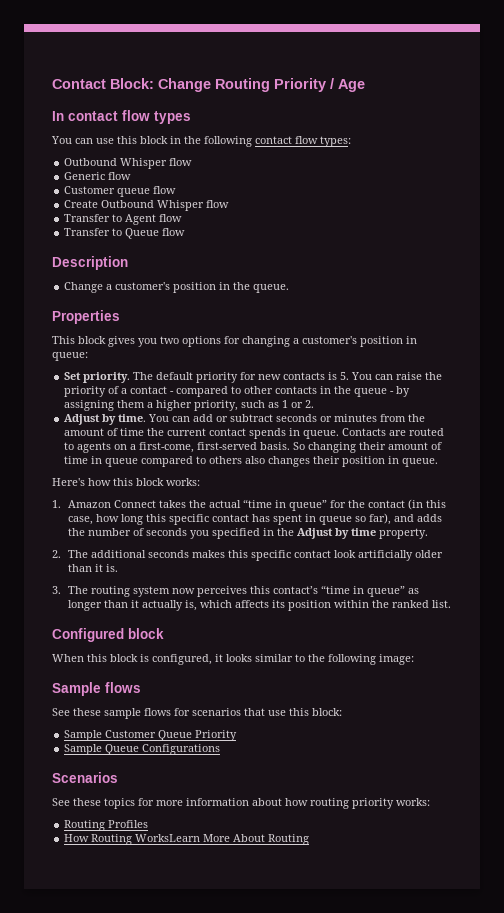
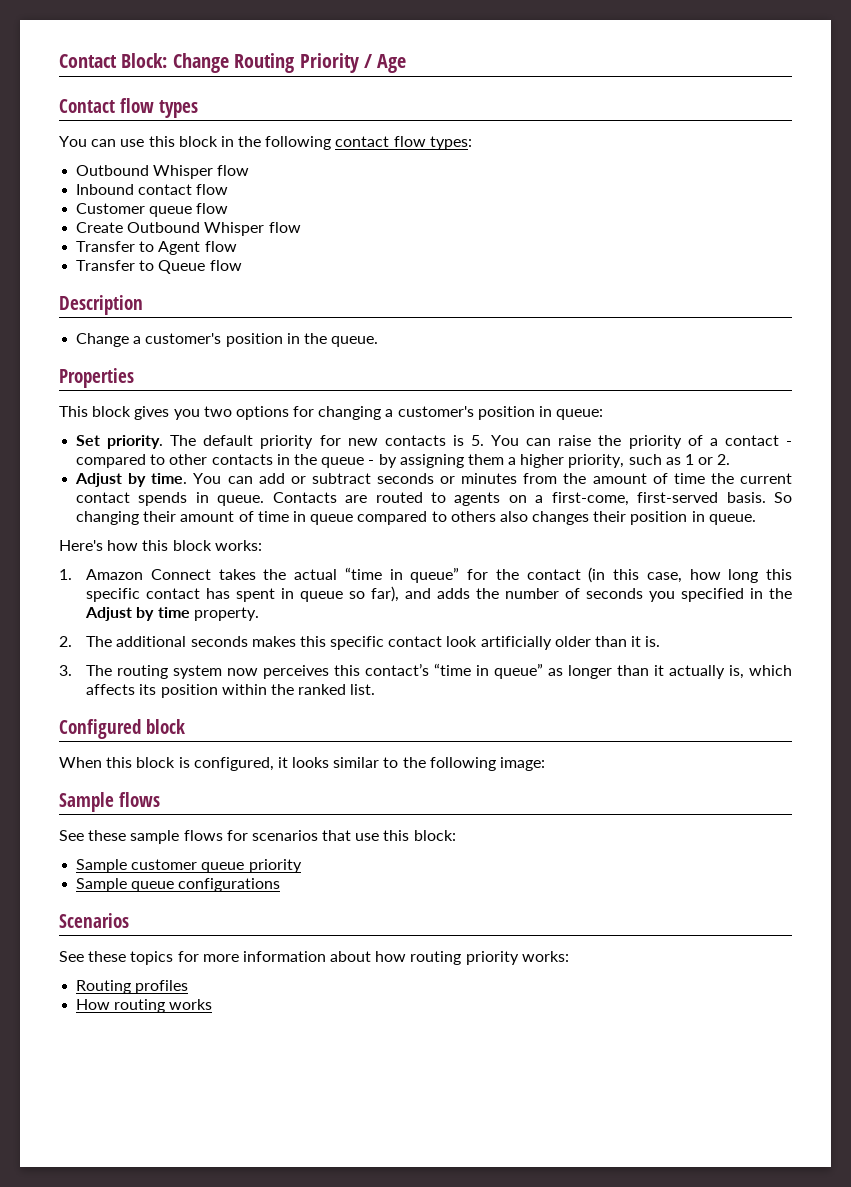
[52,111,118,121] In contact -> [59,99,115,113] Contact
[64,172,106,180] Generic -> [76,184,193,195] Inbound contact
[105,730,238,741] [64,744,221,755] Customer Queue Priority // Sample Queue Configurations -> [131,859,302,873] [76,878,281,892] customer queue priority // Sample queue configurations
[108,820,149,828] Profiles -> [135,980,189,994] profiles
[91,834,310,845] Routing WorksLearn More About Routing -> [114,999,213,1013] routing works

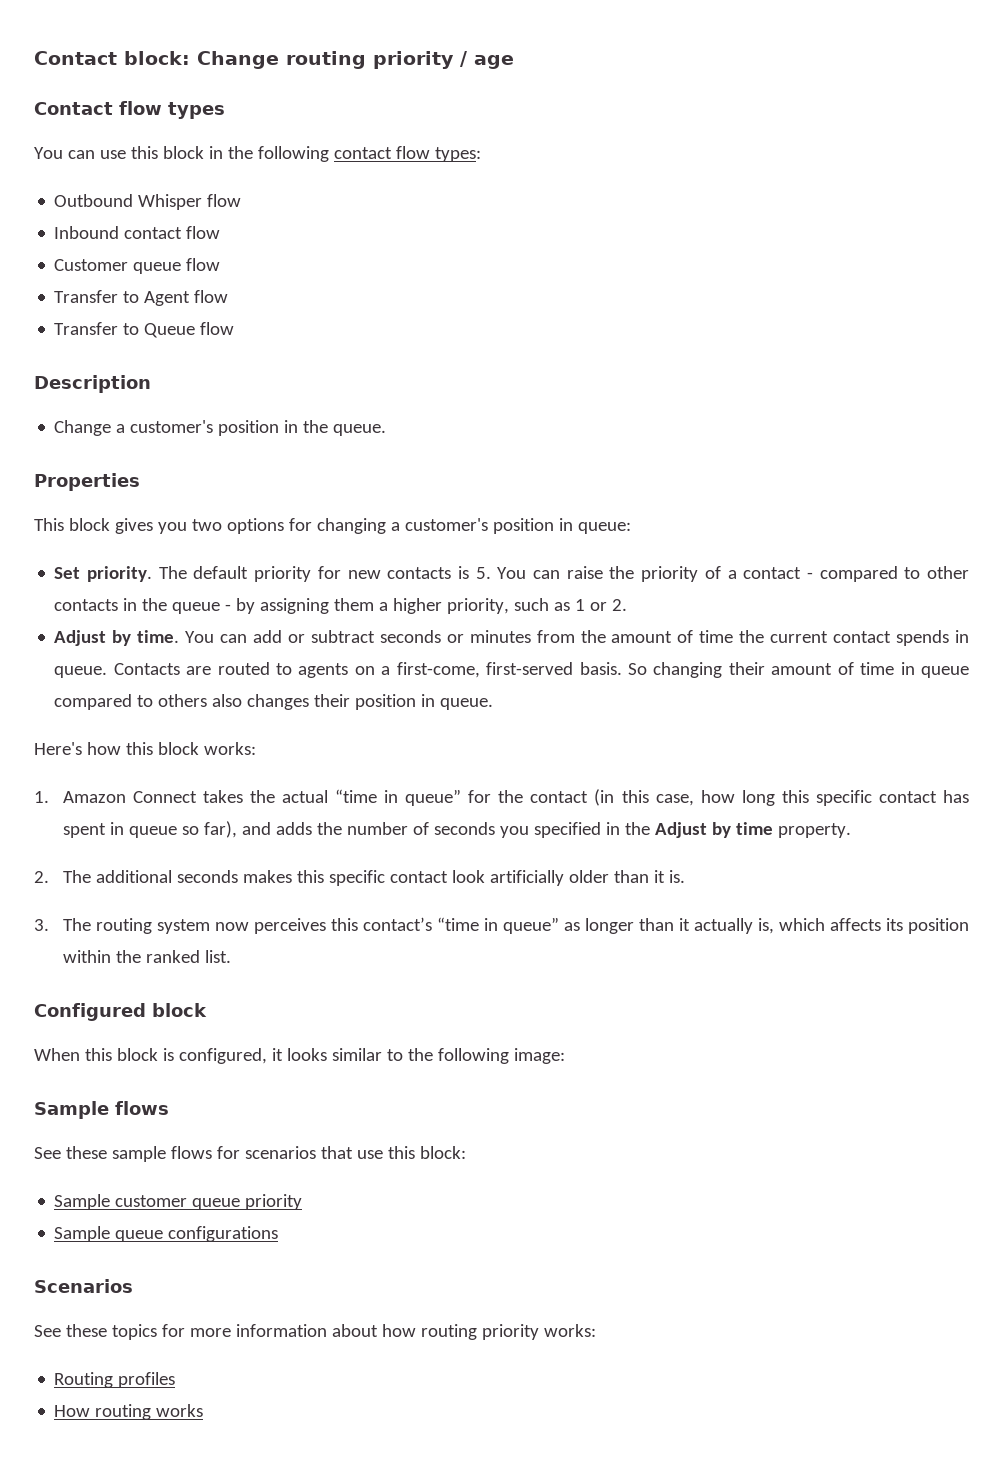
[59,53,407,73] Contact Block: Change Routing Priority / Age -> [34,51,514,69] Contact block: Change routing priority / age
[76,222,301,236] // Create Outbound Whisper flow -> (221, 264) none

